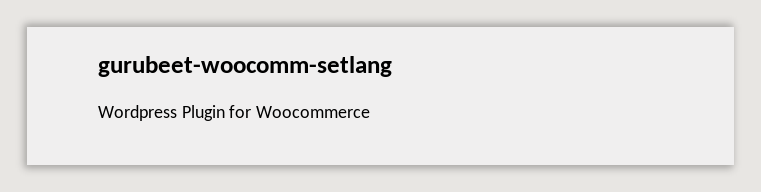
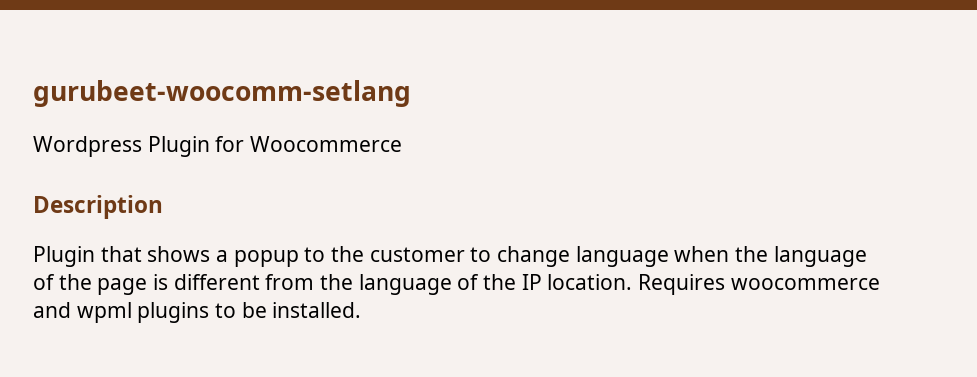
(371, 112) none -> [33,195,163,219] [33,246,867,267] [33,274,880,295] [33,302,362,323] // Description // Plugin that shows a popup to the customer to change language when the language of the page is different from the language of the IP location. Requires woocommerce and wpml plugins to be installed.

